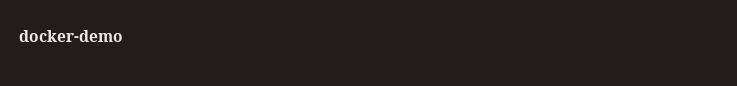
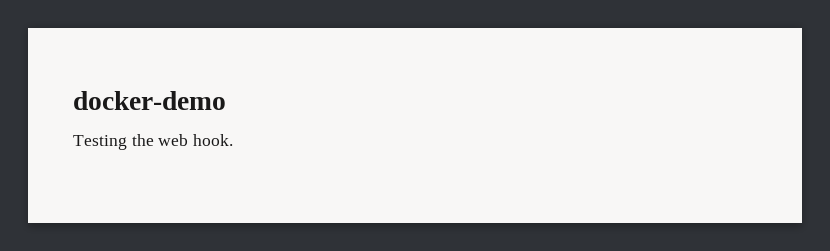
(123, 36) none -> [73,134,234,150] // Testing the web hook.

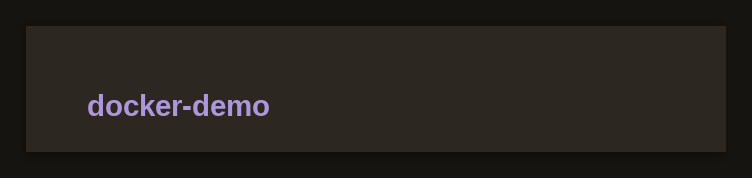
[73,134,234,150] // Testing the web hook. -> (270, 105) none

